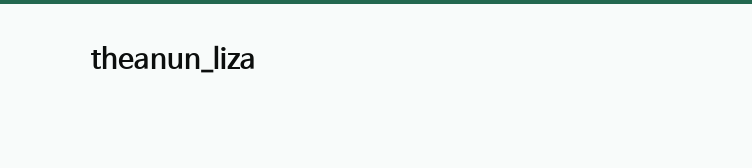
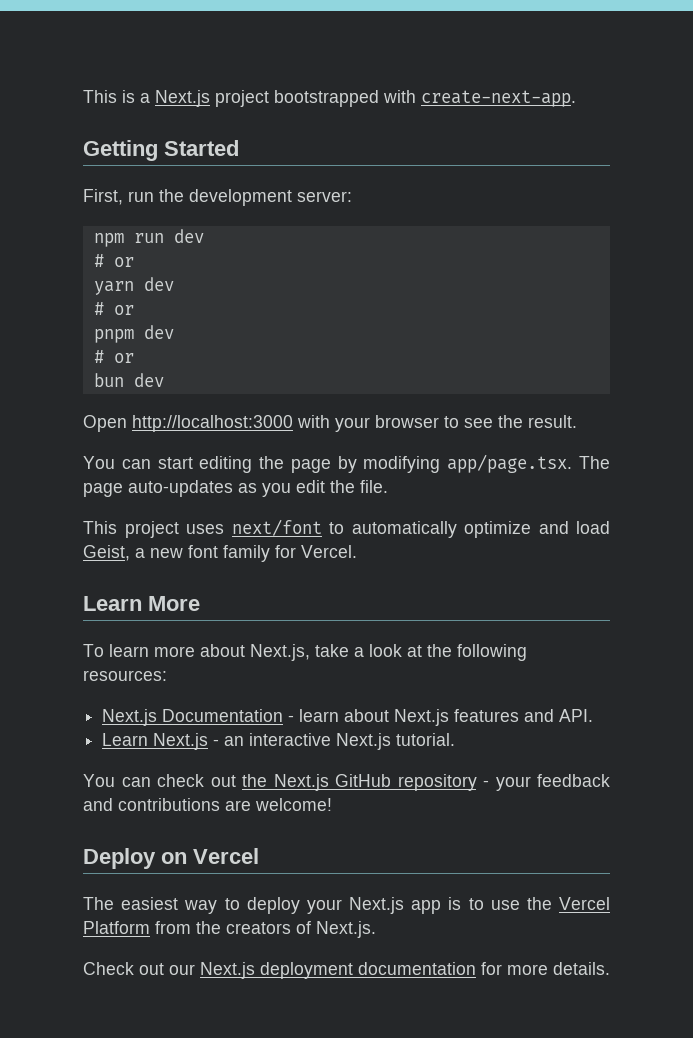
[91,45,256,73] theanun_liza -> [83,90,576,107] [83,140,239,161] [83,189,352,206] [93,229,204,247] [93,254,134,267] [93,277,174,295] [93,302,134,315] [93,325,174,343] [93,350,134,363] [93,373,164,387] [83,415,577,432] [83,454,610,473] [83,480,388,497] [83,519,610,538] [83,545,357,562] [83,596,200,611] [83,644,527,661] [83,670,167,681] [102,709,594,726] [102,733,456,750] [83,774,610,791] [83,798,332,811] [83,848,259,869] [83,897,610,914] [83,921,376,938] [83,962,610,979] This is a Next.js project bootstrapped with create-next-app. // Getting Started // First, run the development server: // npm run dev // # or // yarn dev // # or // pnpm dev // # or // bun dev // Open http://localhost:3000 with your browser to see the result. // You can start editing the page by modifying app/page.tsx. The page auto-updates as you edit the file. // This project uses next/font to automatically optimize and load Geist, a new font family for Vercel. // Learn More // To learn more about Next.js, take a look at the following resources: // Next.js Documentation - learn about Next.js features and API. // Learn Next.js - an interactive Next.js tutorial. // You can check out the Next.js GitHub repository - your feedback and contributions are welcome! // Deploy on Vercel // The easiest way to deploy your Next.js app is to use the Vercel Platform from the creators of Next.js. // Check out our Next.js deployment documentation for more details.

